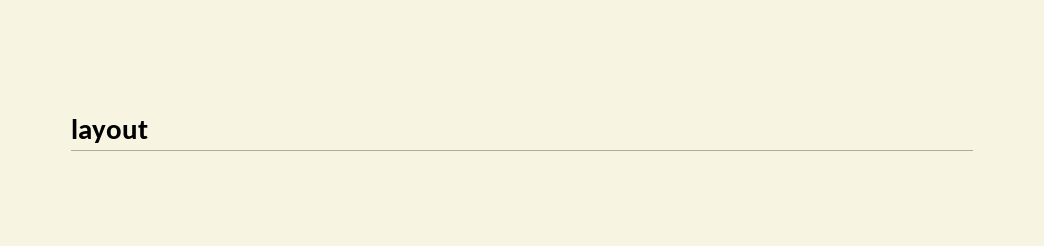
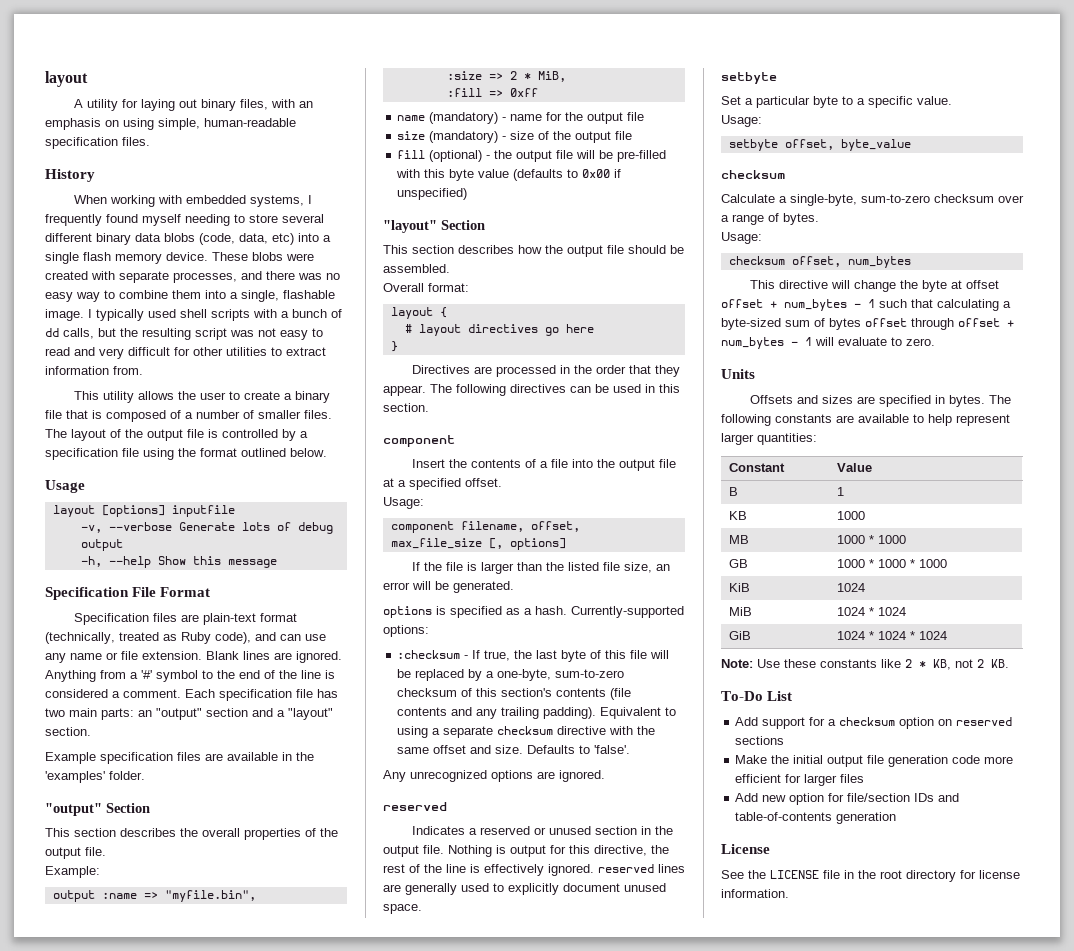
[71,119,148,143] layout -> [45,71,88,87] [74,99,314,111] [45,118,296,130] [45,137,150,149] [45,169,95,182] [74,195,313,207] [45,214,324,226] [45,233,331,245] [45,252,314,264] [45,271,340,283] [45,290,335,302] [45,309,342,321] [45,328,323,340] [45,347,326,359] [45,366,143,375] [74,391,331,403] [45,410,332,422] [45,429,308,441] [45,448,327,460] [45,480,85,493] [52,505,235,517] [80,522,333,534] [80,539,123,551] [80,556,277,568] [45,587,211,600] [74,613,298,625] [45,632,326,644] [45,651,342,663] [45,670,335,682] [45,689,338,701] [45,708,333,720] [45,727,91,736] [45,752,314,764] [45,771,145,783] [45,803,150,816] [45,828,338,840] [45,847,106,859] [45,866,100,878] [52,890,256,902] [446,71,566,82] [446,88,538,97] [397,112,645,124] [397,131,633,143] [397,150,667,162] [396,169,622,181] [397,188,468,200] [383,220,485,233] [383,245,684,257] [383,264,450,273] [383,283,469,292] [390,307,447,319] [404,324,594,336] [390,341,398,352] [412,365,681,377] [383,384,680,396] [383,403,429,412] [383,435,455,447] [412,459,677,471] [383,478,502,490] [383,497,424,509] [390,521,580,533] [390,538,566,550] [412,562,671,574] [383,581,514,593] [383,606,684,618] [383,625,429,637] [397,650,670,662] [397,669,625,681] [397,688,632,700] [397,707,677,719] [397,726,656,738] [397,745,631,754] [383,770,605,782] [383,802,447,811] [412,826,674,835] [383,845,669,857] [383,864,685,876] [383,883,666,895] [383,904,422,914] [721,72,777,84] [721,96,952,108] [721,115,762,127] [728,139,911,151] [721,170,785,179] [721,194,1024,206] [721,213,819,225] [721,232,762,244] [728,256,911,268] [750,280,1000,292] [721,299,1011,311] [721,318,1014,330] [721,337,935,349] [721,369,755,379] [750,395,1012,407] [721,414,1010,426] [721,433,817,445] [729,463,786,472] [837,463,873,472] [729,487,739,496] [837,487,845,496] [729,511,748,520] [837,511,866,520] [729,535,750,544] [837,535,907,544] [729,559,749,568] [837,559,948,568] [729,583,751,592] [837,583,866,592] [729,607,753,616] [837,607,907,616] [729,631,752,640] [837,631,948,640] [721,659,1009,670] [721,691,793,701] [735,717,1013,729] [735,736,785,745] [735,755,1014,767] [735,774,865,786] [735,793,960,805] [735,812,897,824] [721,844,770,854] [721,870,1020,882] [721,889,789,898] layout // A utility for laying out binary files, with an emphasis on using simple, human-readable specification files. // History // When working with embedded systems, I frequently found myself needing to store several different binary data blobs (code, data, etc) into a single flash memory device. These blobs were created with separate processes, and there was no easy way to combine them into a single, flashable image. I typically used shell scripts with a bunch of dd calls, but the resulting script was not easy to read and very difficult for other utilities to extract information from. // This utility allows the user to create a binary file that is composed of a number of smaller files. The layout of the output file is controlled by a specification file using the format outlined below. // Usage // layout [options] inputfile // -v, --verbose Generate lots of debug output // -h, --help Show this message // Specification File Format // Specification files are plain-text format (technically, treated as Ruby code), and can use any name or file extension. Blank lines are ignored. Anything from a '#' symbol to the end of the line is considered a comment. Each specification file has two main parts: an "output" section and a "layout" section. // Example specification files are available in the 'examples' folder. // "output" Section // This section describes the overall properties of the output file. // Example: // output :name => "myfile.bin", // :size => 2 * MiB, // :fill => 0xff // name (mandatory) - name for the output file // size (mandatory) - size of the output file // fill (optional) - the output file will be pre-filled with this byte value (defaults to 0x00 if unspecified) // "layout" Section // This section describes how the output file should be assembled. // Overall format: // layout { // # layout directives go here // } // Directives are processed in the order that they appear. The following directives can be used in this section. // component // Insert the contents of a file into the output file at a specified offset. // Usage: // component filename, offset, max_file_size [, options] // If the file is larger than the listed file size, an error will be generated. // options is specified as a hash. Currently-supported options: // :checksum - If true, the last byte of this file will be replaced by a one-byte, sum-to-zero checksum of this section's contents (file contents and any trailing padding). Equivalent to using a separate checksum directive with the same offset and size. Defaults to 'false'. // Any unrecognized options are ignored. // reserved // Indicates a reserved or unused section in the output file. Nothing is output for this directive, the rest of the line is effectively ignored. reserved lines are generally used to explicitly document unused space. // setbyte // Set a particular byte to a specific value. // Usage: // setbyte offset, byte_value // checksum // Calculate a single-byte, sum-to-zero checksum over a range of bytes. // Usage: // checksum offset, num_bytes // This directive will change the byte at offset offset + num_bytes - 1 such that calculating a byte-sized sum of bytes offset through offset + num_bytes - 1 will evaluate to zero. // Units // Offsets and sizes are specified in bytes. The following constants are available to help represent larger quantities: // Constant | Value // B | 1 // KB | 1000 // MB | 1000 * 1000 // GB | 1000 * 1000 * 1000 // KiB | 1024 // MiB | 1024 * 1024 // GiB | 1024 * 1024 * 1024 // Note: Use these constants like 2 * KB, not 2 KB. // To-Do List // Add support for a checksum option on reserved sections // Make the initial output file generation code more efficient for larger files // Add new option for file/section IDs and table-of-contents generation // License // See the LICENSE file in the root directory for license information.

